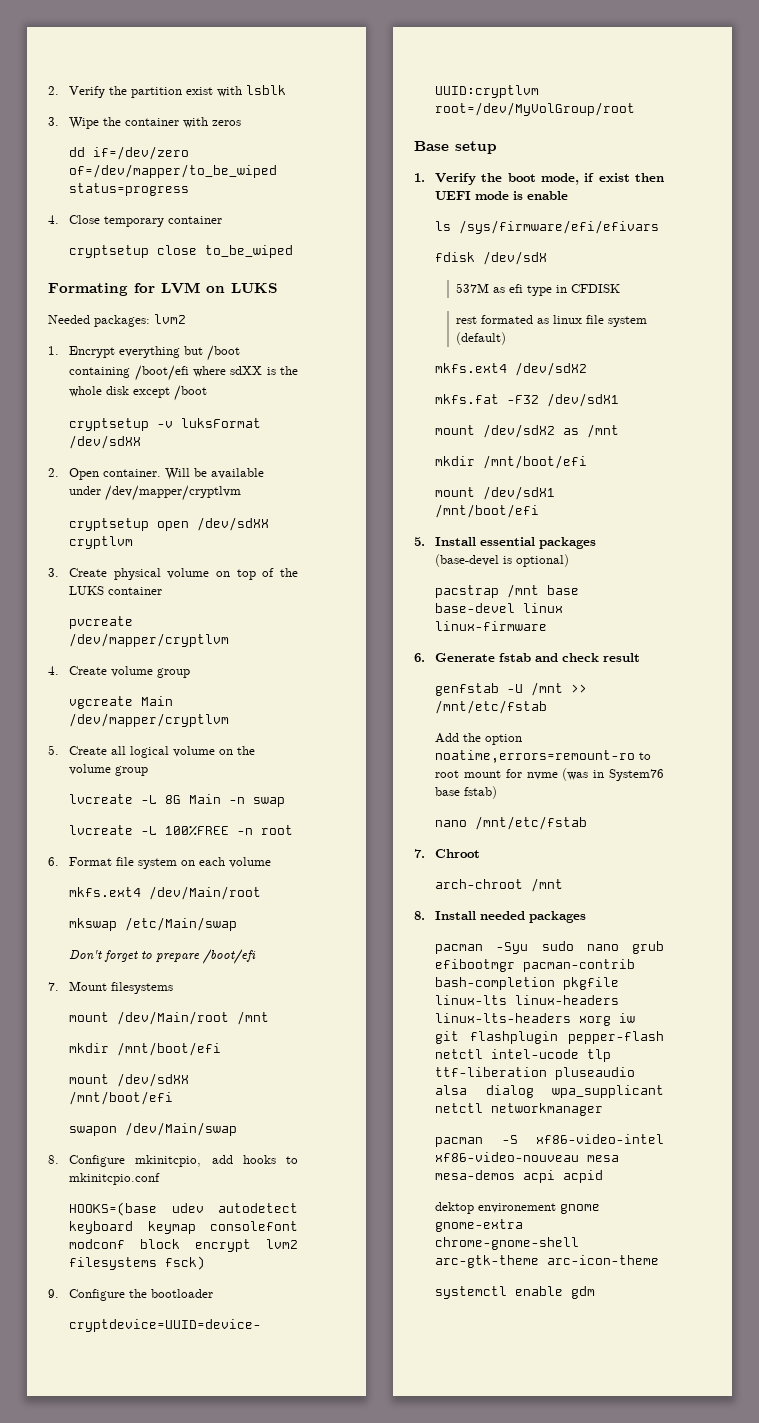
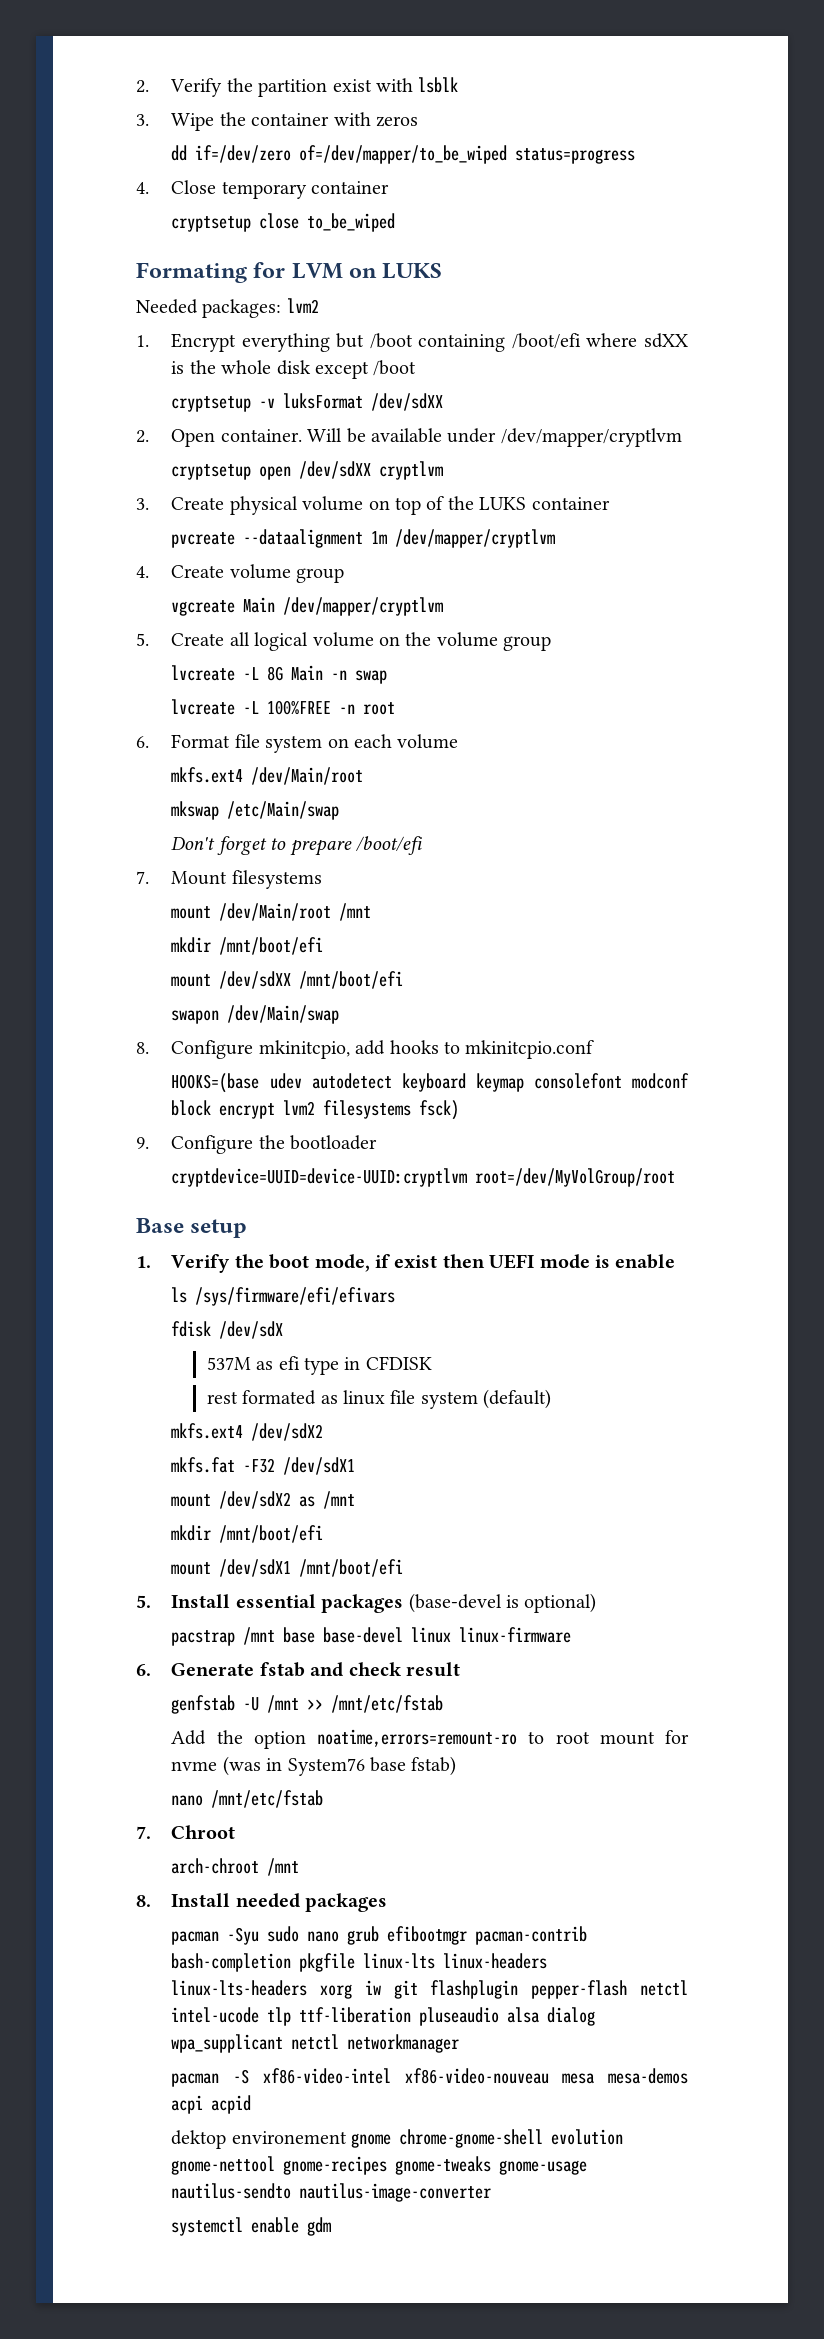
(134, 622) none -> [243,529,388,548] --dataalignment 1m
[435,1219,524,1232] [435,1237,580,1250] [435,1255,660,1268] gnome-extra chrome-gnome-shell arc-gtk-theme arc-icon-theme -> [399,2129,624,2148] [171,2156,588,2175] [171,2183,492,2202] chrome-gnome-shell evolution gnome-nettool gnome-recipes gnome-tweaks gnome-usage nautilus-sendto nautilus-image-converter

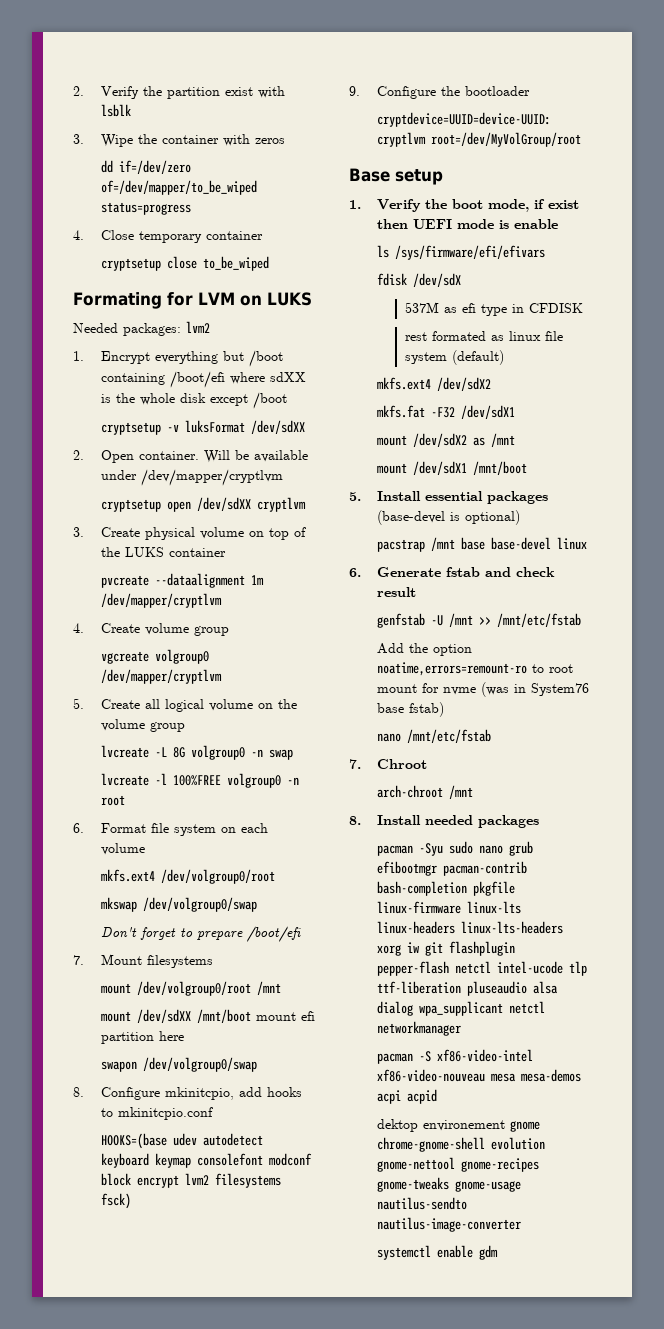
[243,597,276,613] Main -> [154,649,209,664] volgroup0
[291,665,324,681] Main -> [190,745,245,760] volgroup0
[243,700,332,715] -L 100%FREE -> [154,773,281,788] -l 100%FREE volgroup0
[251,767,364,785] /dev/Main/root -> [160,869,275,884] /dev/volgroup0/root
[227,801,340,820] /etc/Main/swap -> [142,897,257,912] /dev/volgroup0/swap
[219,903,372,921] [171,937,324,955] /dev/Main/root /mnt // mkdir /mnt/boot/efi -> [136,981,281,996] /dev/volgroup0/root /mnt
[299,971,404,989] /mnt/boot/efi -> [196,1009,315,1023] [100,1031,184,1044] /mnt/boot mount efi partition here
[227,1005,340,1024] /dev/Main/swap -> [142,1057,257,1072] /dev/volgroup0/swap
[171,1525,324,1543] // mkdir /mnt/boot/efi -> (515, 440) none
[299,1559,404,1577] /mnt/boot/efi -> [472,461,527,475] /mnt/boot
[459,1627,572,1643] linux-firmware -> (587, 543) none
(356, 1962) none -> [376,901,461,914] linux-firmware

